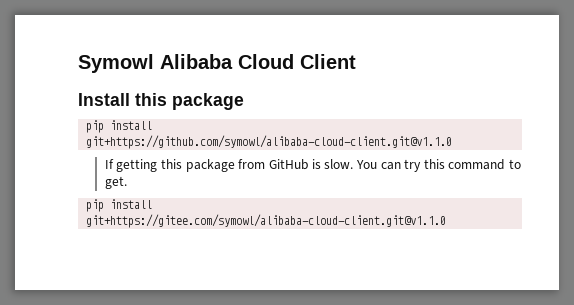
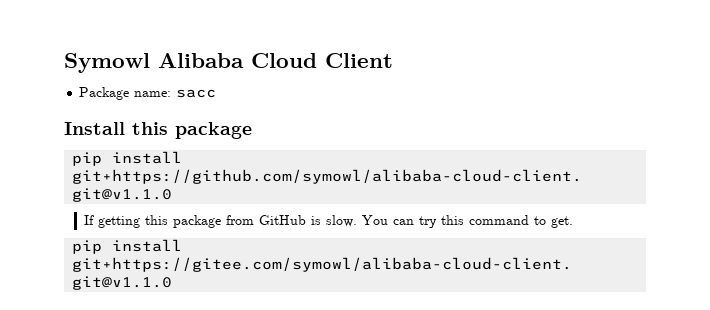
(356, 61) none -> [79,87,217,100] // Package name: sacc

